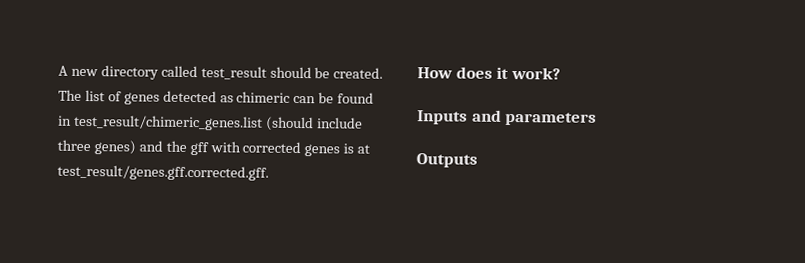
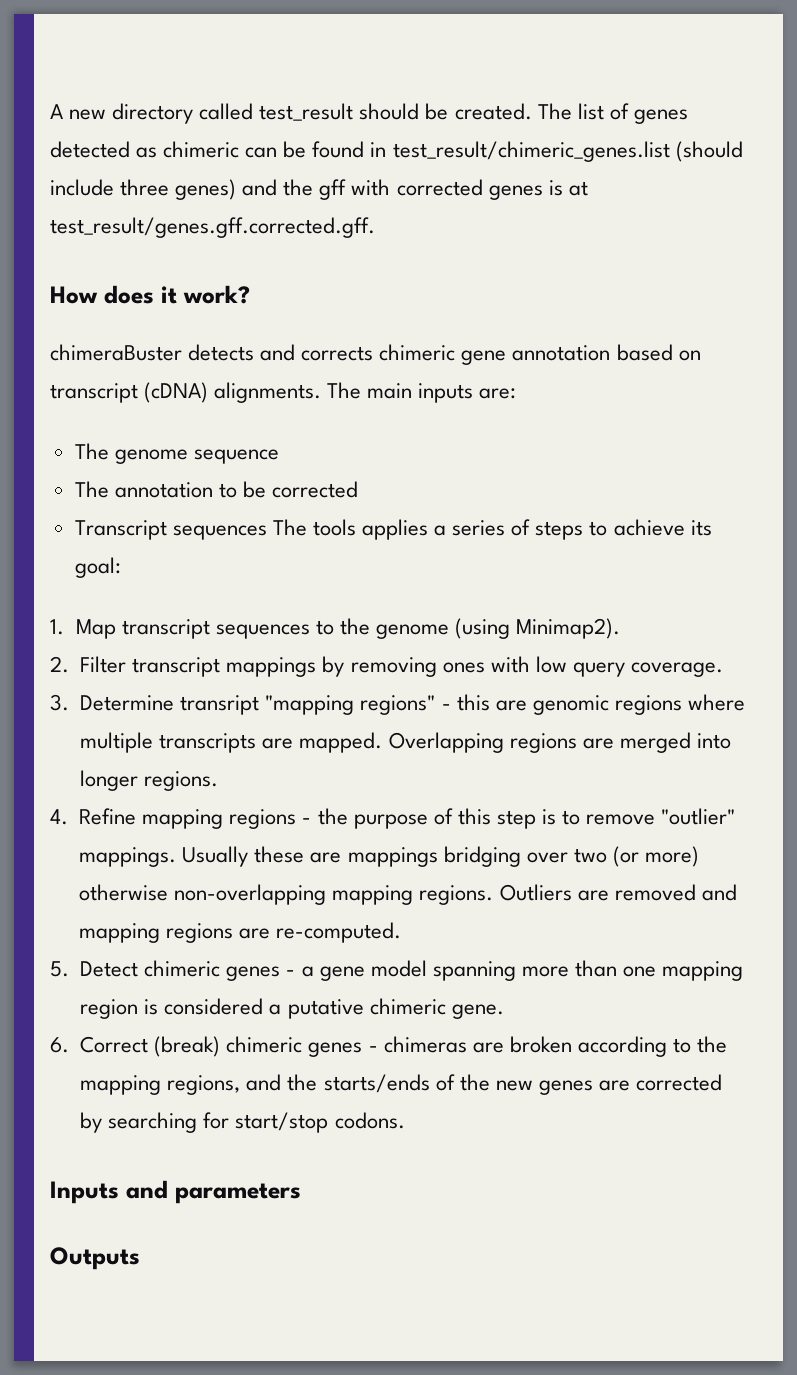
(561, 73) none -> [50,344,701,365] [50,382,517,403] [74,443,279,464] [74,481,359,498] [74,519,712,540] [74,557,121,578] [50,618,621,639] [50,656,723,677] [50,694,745,715] [80,732,731,753] [80,770,219,791] [50,808,736,829] [79,846,699,867] [79,884,737,905] [79,922,402,943] [50,960,744,981] [80,998,504,1019] [50,1036,727,1057] [80,1074,722,1095] [80,1112,405,1133] // chimeraBuster detects and corrects chimeric gene annotation based on transcript (cDNA) alignments. The main inputs are: // The genome sequence // The annotation to be corrected // Transcript sequences The tools applies a series of steps to achieve its goal: // 1. Map transcript sequences to the genome (using Minimap2). // 2. Filter transcript mappings by removing ones with low query coverage. // 3. Determine transript "mapping regions" - this are genomic regions where multiple transcripts are mapped. Overlapping regions are merged into longer regions. // 4. Refine mapping regions - the purpose of this step is to remove "outlier" mappings. Usually these are mappings bridging over two (or more) otherwise non-overlapping mapping regions. Outliers are removed and mapping regions are re-computed. // 5. Detect chimeric genes - a gene model spanning more than one mapping region is considered a putative chimeric gene. // 6. Correct (break) chimeric genes - chimeras are broken according to the mapping regions, and the starts/ends of the new genes are corrected by searching for start/stop codons.

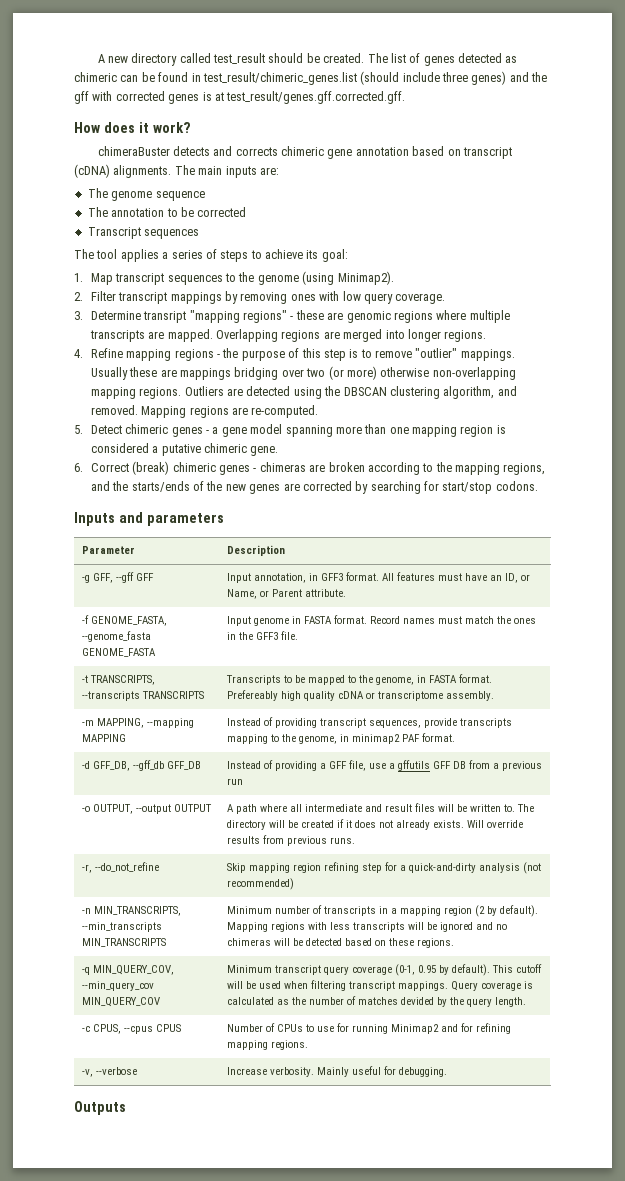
[272,519,356,536] The tools -> [74,249,118,259] // The tool
[456,694,490,711] this -> [295,310,324,320] these
[614,884,737,901] [79,923,161,943] removed and mapping -> [246,386,517,399] [90,405,187,418] detected using the DBSCAN clustering algorithm, and removed. Mapping
(301, 1193) none -> [81,546,135,554] [226,545,285,556] [81,572,154,583] [226,572,530,583] [226,589,346,599] [81,615,167,626] [81,631,151,642] [81,648,156,657] [226,615,536,626] [226,631,298,640] [81,675,155,685] [81,691,204,701] [225,674,492,685] [226,690,494,701] [81,718,194,728] [81,734,126,742] [226,717,512,728] [226,733,455,744] [81,760,201,771] [226,760,542,771] [226,778,243,785] [81,804,212,814] [226,803,534,814] [226,819,523,830] [226,835,355,846] [81,862,159,873] [226,862,541,874] [226,878,294,890] [81,906,181,916] [81,922,162,932] [81,938,166,947] [226,905,538,917] [226,922,507,932] [226,938,454,948] [81,965,174,975] [81,981,154,991] [81,997,160,1007] [226,964,542,976] [226,980,533,991] [226,996,526,1007] [81,1024,181,1034] [226,1023,511,1034] [226,1040,308,1050] [81,1067,137,1077] [226,1066,447,1077] // Parameter | Description // -g GFF, --gff GFF | Input annotation, in GFF3 format. All features must have an ID, or Name, or Parent attribute. // -f GENOME_FASTA, --genome_fasta GENOME_FASTA | Input genome in FASTA format. Record names must match the ones in the GFF3 file. // -t TRANSCRIPTS, --transcripts TRANSCRIPTS | Transcripts to be mapped to the genome, in FASTA format. Prefereably high quality cDNA or transcriptome assembly. // -m MAPPING, --mapping MAPPING | Instead of providing transcript sequences, provide transcripts mapping to the genome, in minimap2 PAF format. // -d GFF_DB, --gff_db GFF_DB | Instead of providing a GFF file, use a gffutils GFF DB from a previous run // -o OUTPUT, --output OUTPUT | A path where all intermediate and result files will be written to. The directory will be created if it does not already exists. Will override results from previous runs. // -r, --do_not_refine | Skip mapping region refining step for a quick-and-dirty analysis (not recommended) // -n MIN_TRANSCRIPTS, --min_transcripts MIN_TRANSCRIPTS | Minimum number of transcripts in a mapping region (2 by default). Mapping regions with less transcripts will be ignored and no chimeras will be detected based on these regions. // -q MIN_QUERY_COV, --min_query_cov MIN_QUERY_COV | Minimum transcript query coverage (0-1, 0.95 by default). This cutoff will be used when filtering transcript mappings. Query coverage is calculated as the number of matches devided by the query length. // -c CPUS, --cpus CPUS | Number of CPUs to use for running Minimap2 and for refining mapping regions. // -v, --verbose | Increase verbosity. Mainly useful for debugging.

